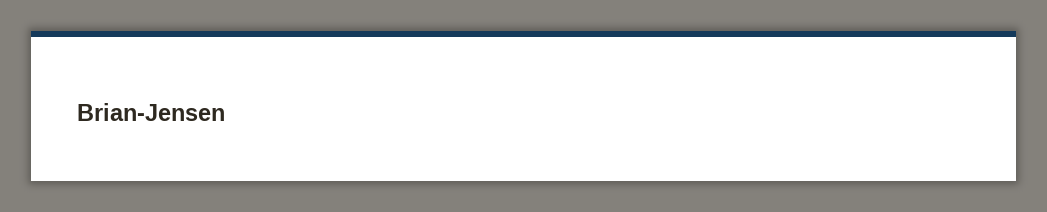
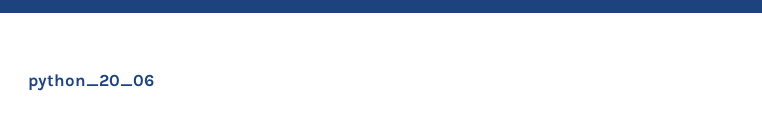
[77,103,225,121] Brian-Jensen -> [28,74,154,91] python_20_06

